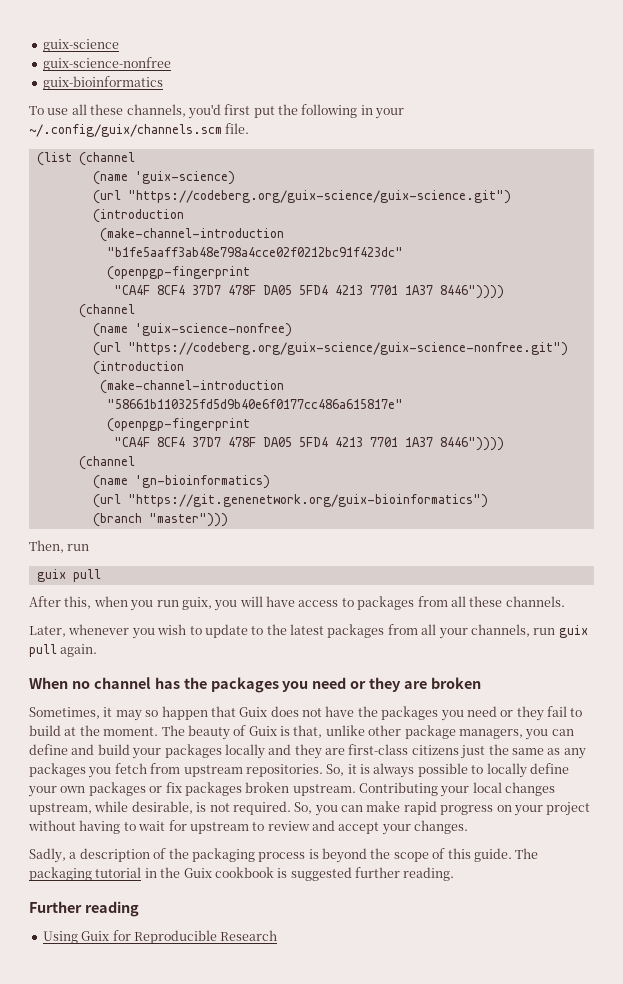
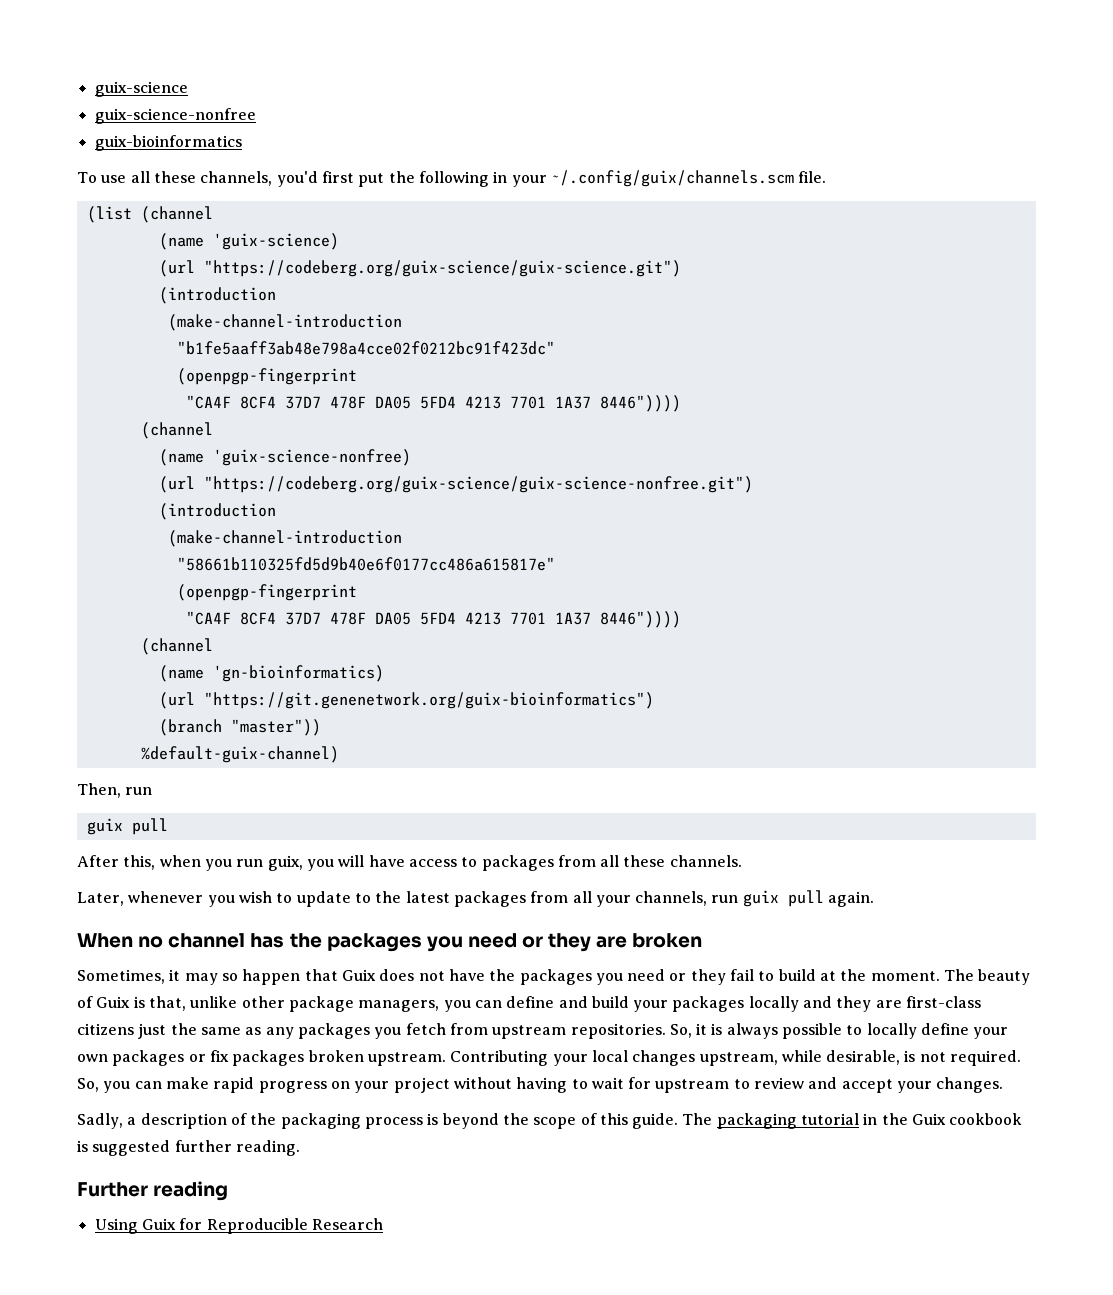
[148,513,228,527] "master"))) -> [230,719,321,736] [140,746,339,763] "master")) // %default-guix-channel)

